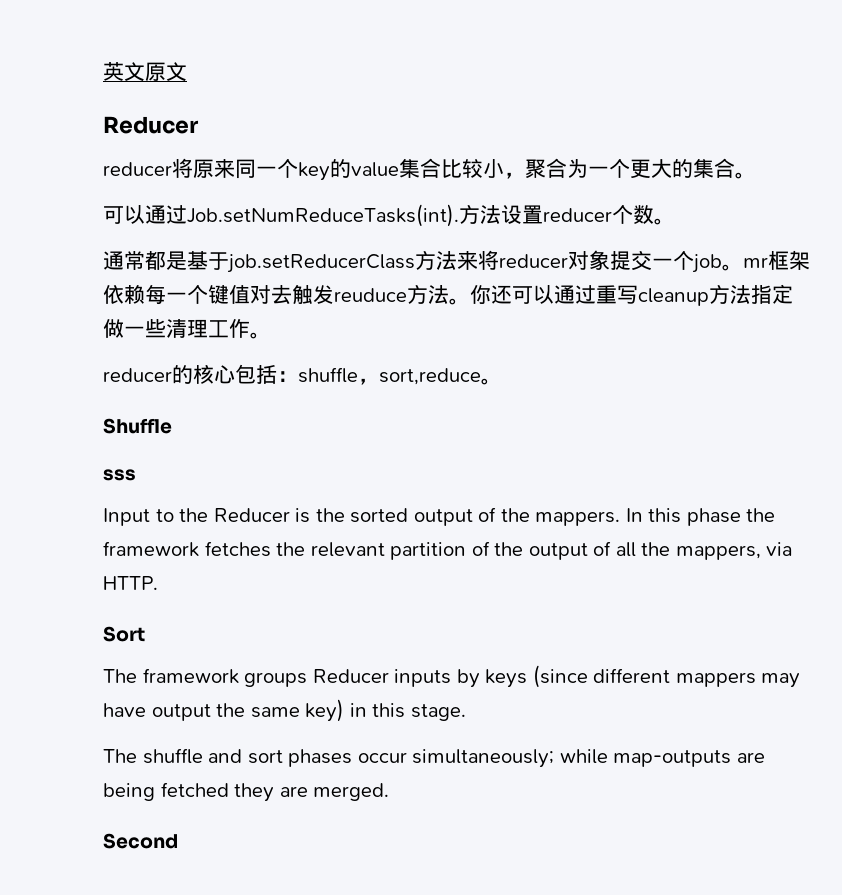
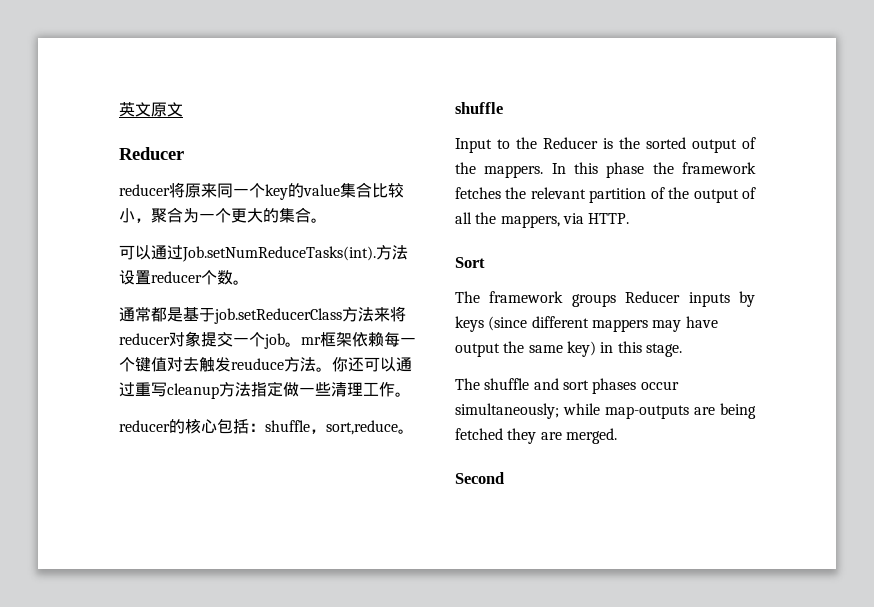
[103,418,172,434] [103,469,136,481] Shuffle // sss -> [455,102,503,114] shuffle

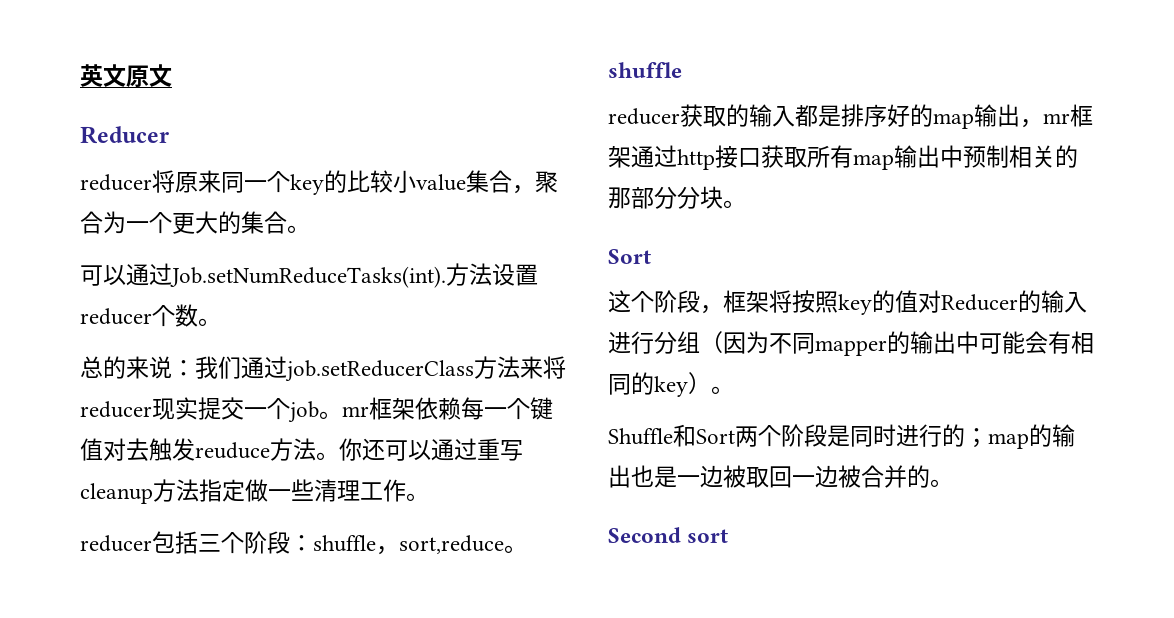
(304, 190) none -> [347,170,416,193] 比较小
[372,183,404,198] [119,208,135,223] 比较小 -> (512, 181) none
[119,307,215,322] 通常都是基于 -> [80,356,287,379] 总的来说：我们通过
[169,331,201,347] 对象 -> [152,397,198,420] 现实
[169,418,249,434] 的核心包括 -> [152,531,290,554] 包括三个阶段
[455,137,756,153] [455,162,756,178] [455,187,756,203] [455,212,630,228] [455,257,485,268] [455,291,755,307] [455,316,718,332] [455,341,682,357] [455,378,679,394] [455,403,756,419] [455,428,617,444] Input to the Reducer is the sorted output of the mappers. In this phase the framework fetches the relevant partition of the output of all the mappers, via HTTP. // Sort // The framework groups Reducer inputs by keys (since different mappers may have output the same key) in this stage. // The shuffle and sort phases occur simultaneously; while map-outputs are being fetched they are merged. -> [608,104,1093,129] [608,145,1078,170] [608,186,746,209] [608,249,651,264] [608,290,1087,315] [608,331,1094,356] [608,372,734,397] [608,424,1075,449] [608,465,953,488] reducer获取的输入都是排序好的map输出，mr框架通过http接口获取所有map输出中预制相关的那部分分块。 // Sort // 这个阶段，框架将按照key的值对Reducer的输入进行分组（因为不同mapper的输出中可能会有相同的key）。 // Shuffle和Sort两个阶段是同时进行的；map的输出也是一边被取回一边被合并的。
(504, 478) none -> [687,529,729,543] sort

